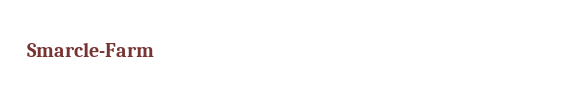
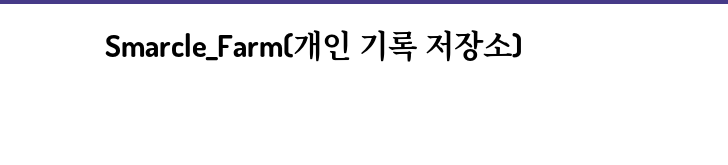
[27,42,154,57] Smarcle-Farm -> [105,30,523,62] Smarcle_Farm(개인 기록 저장소)

